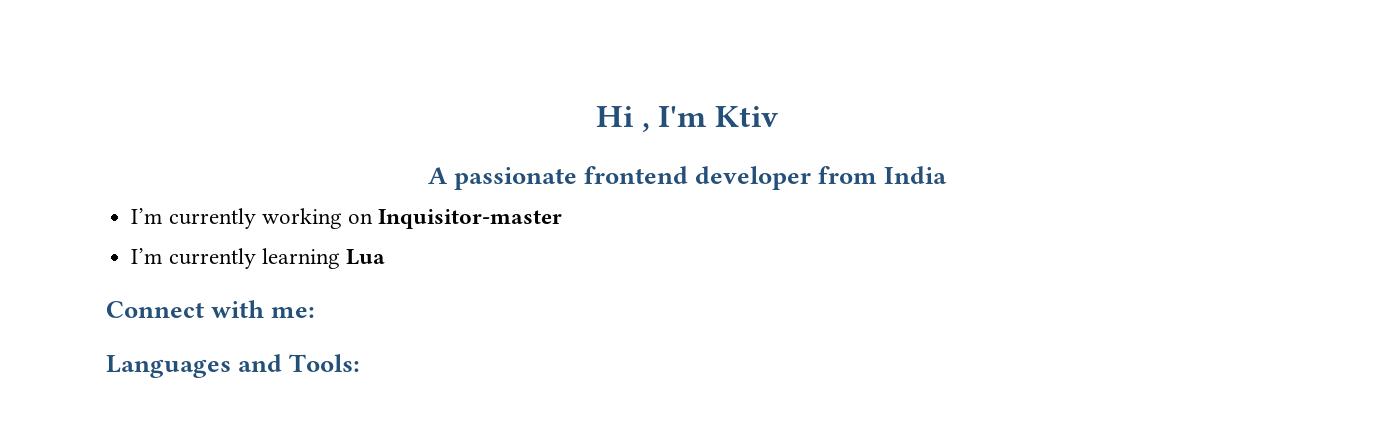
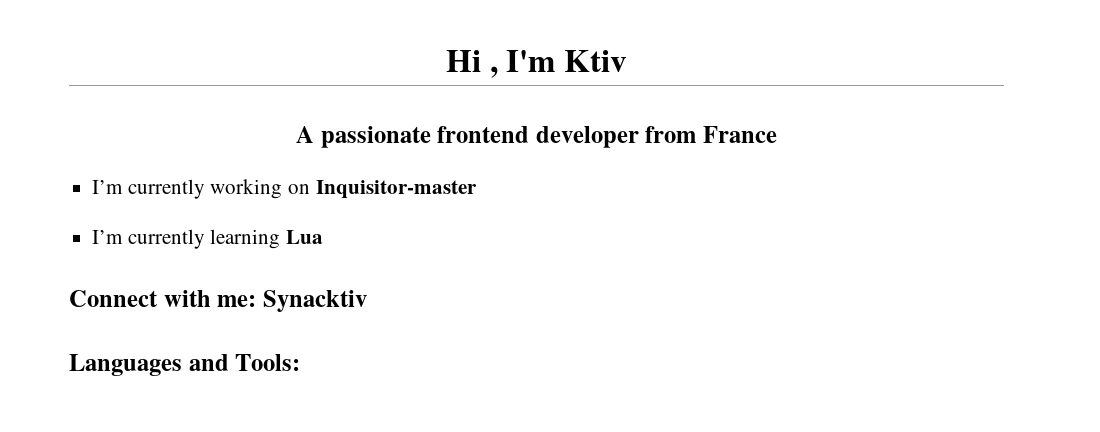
[884,166,948,184] India -> [703,126,778,143] France
(316, 312) none -> [262,290,367,312] Synacktiv

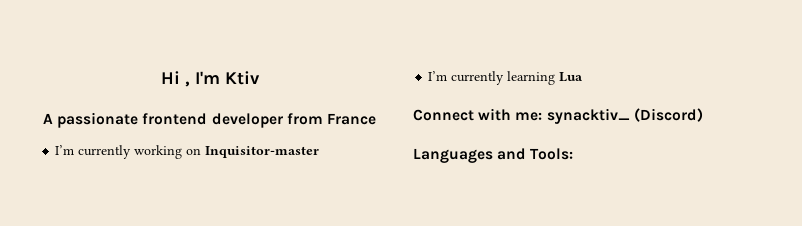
[262,290,367,312] Synacktiv -> [546,108,703,124] synacktiv_ (Discord)

